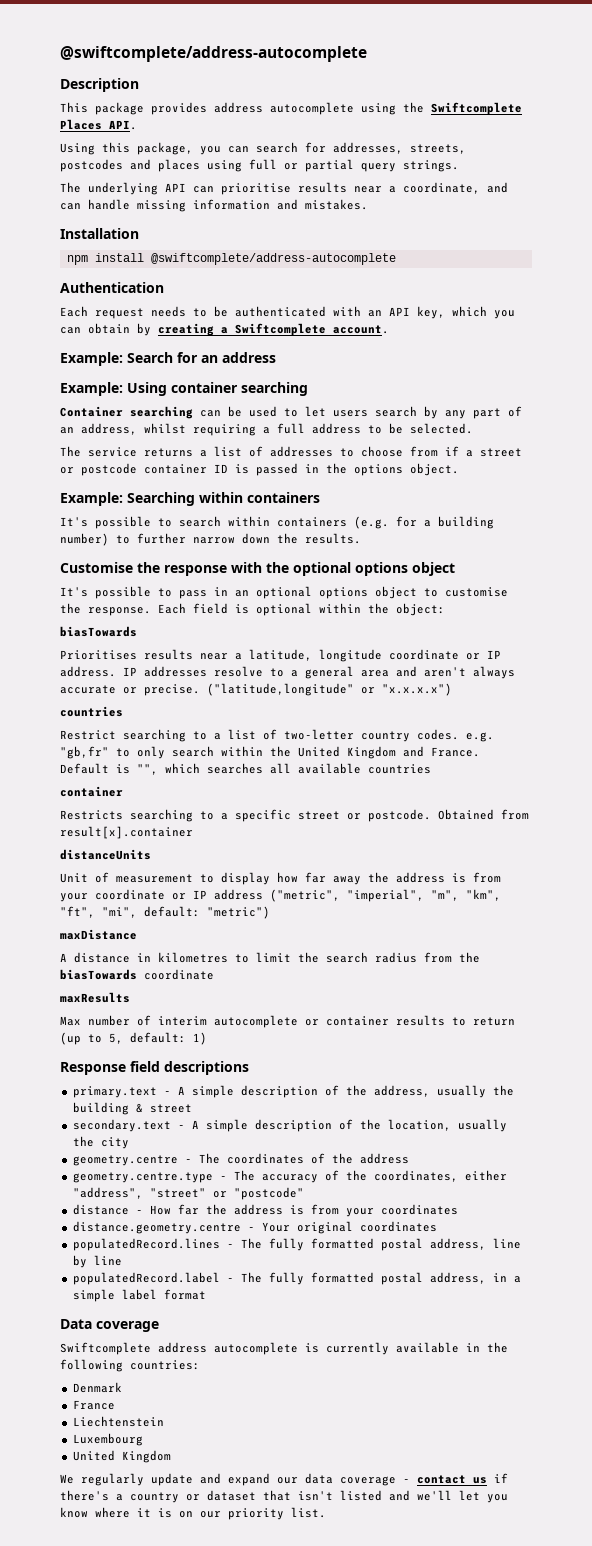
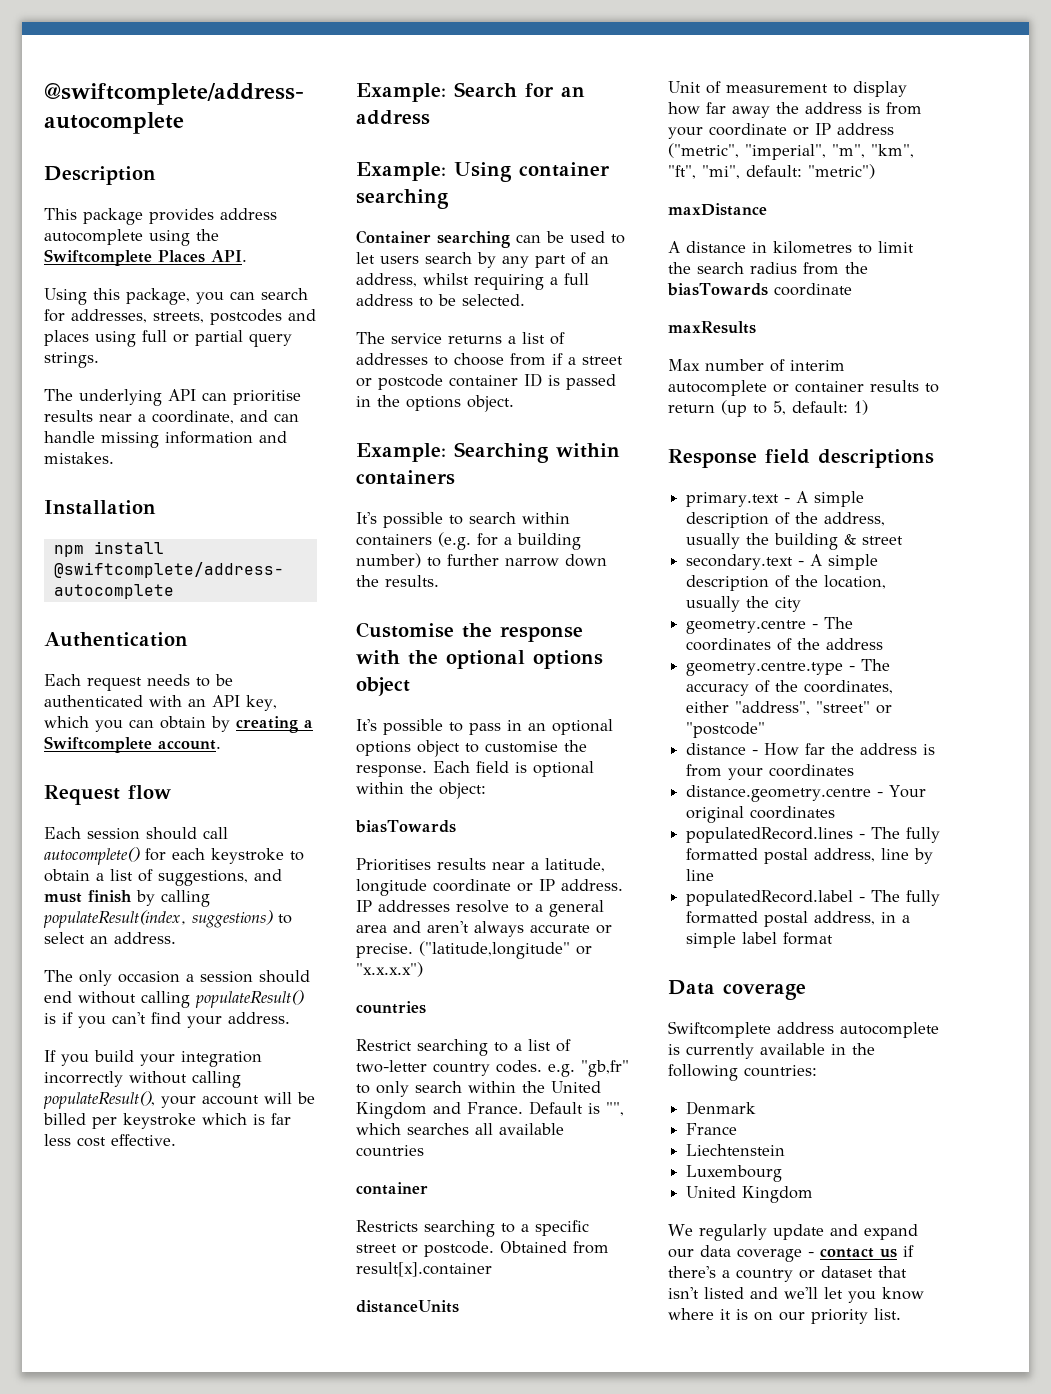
(389, 329) none -> [44,785,171,805] [44,827,228,840] [44,847,304,865] [44,869,282,886] [44,890,210,907] [43,910,292,928] [44,932,176,944] [44,970,310,986] [44,990,304,1008] [44,1012,290,1028] [44,1050,262,1067] [44,1071,241,1088] [43,1091,315,1109] [43,1113,291,1129] [44,1134,176,1147] // Request flow // Each session should call autocomplete() for each keystroke to obtain a list of suggestions, and must finish by calling populateResult(index, suggestions) to select an address. // The only occasion a session should end without calling populateResult() is if you can't find your address. // If you build your integration incorrectly without calling populateResult(), your account will be billed per keystroke which is far less cost effective.

